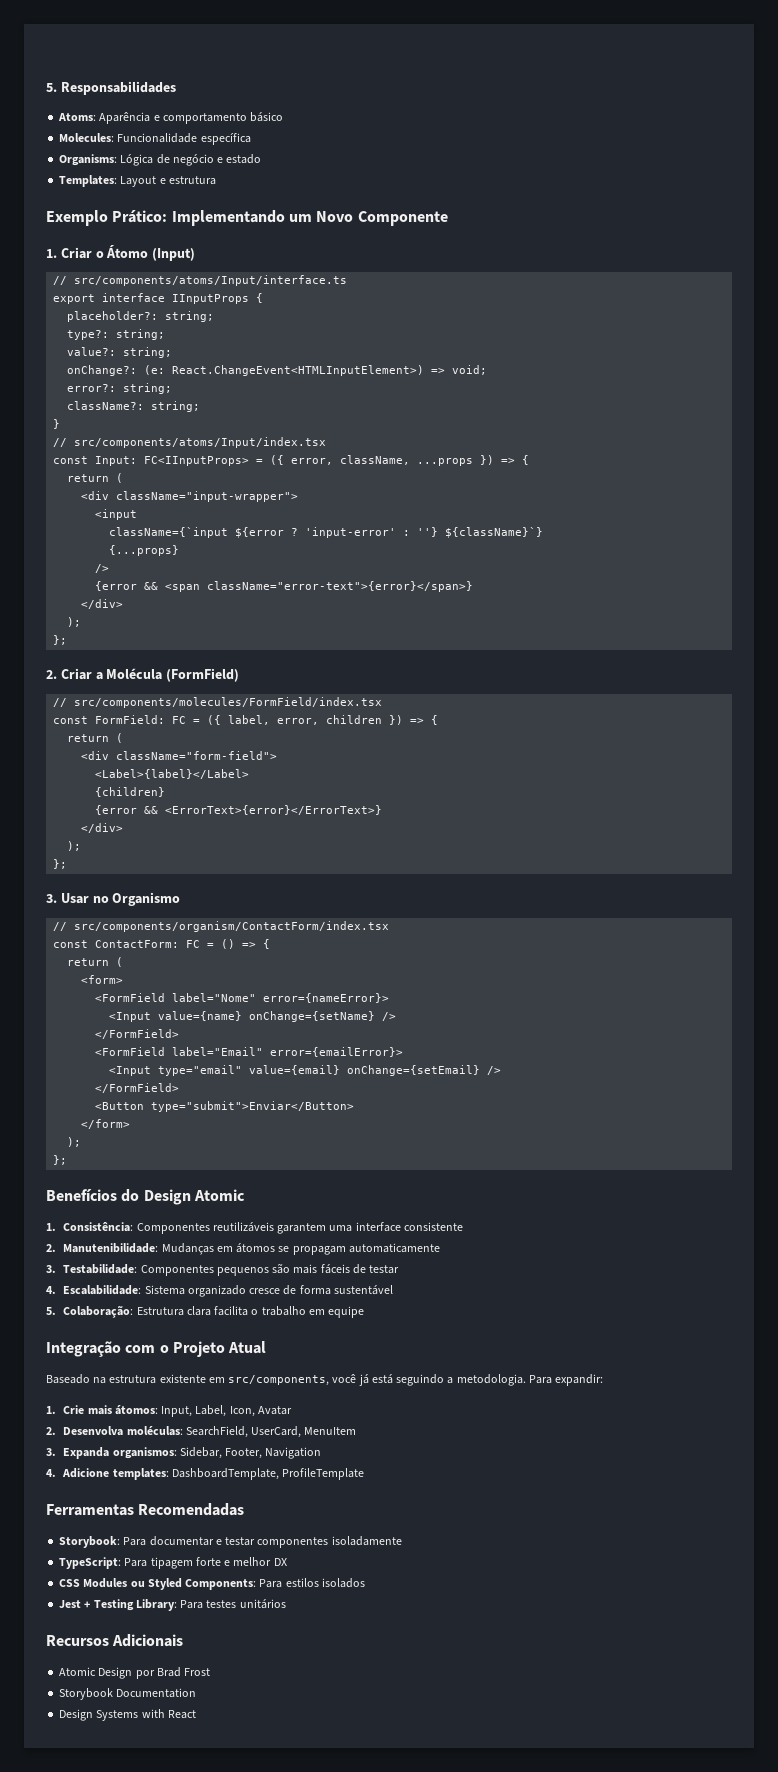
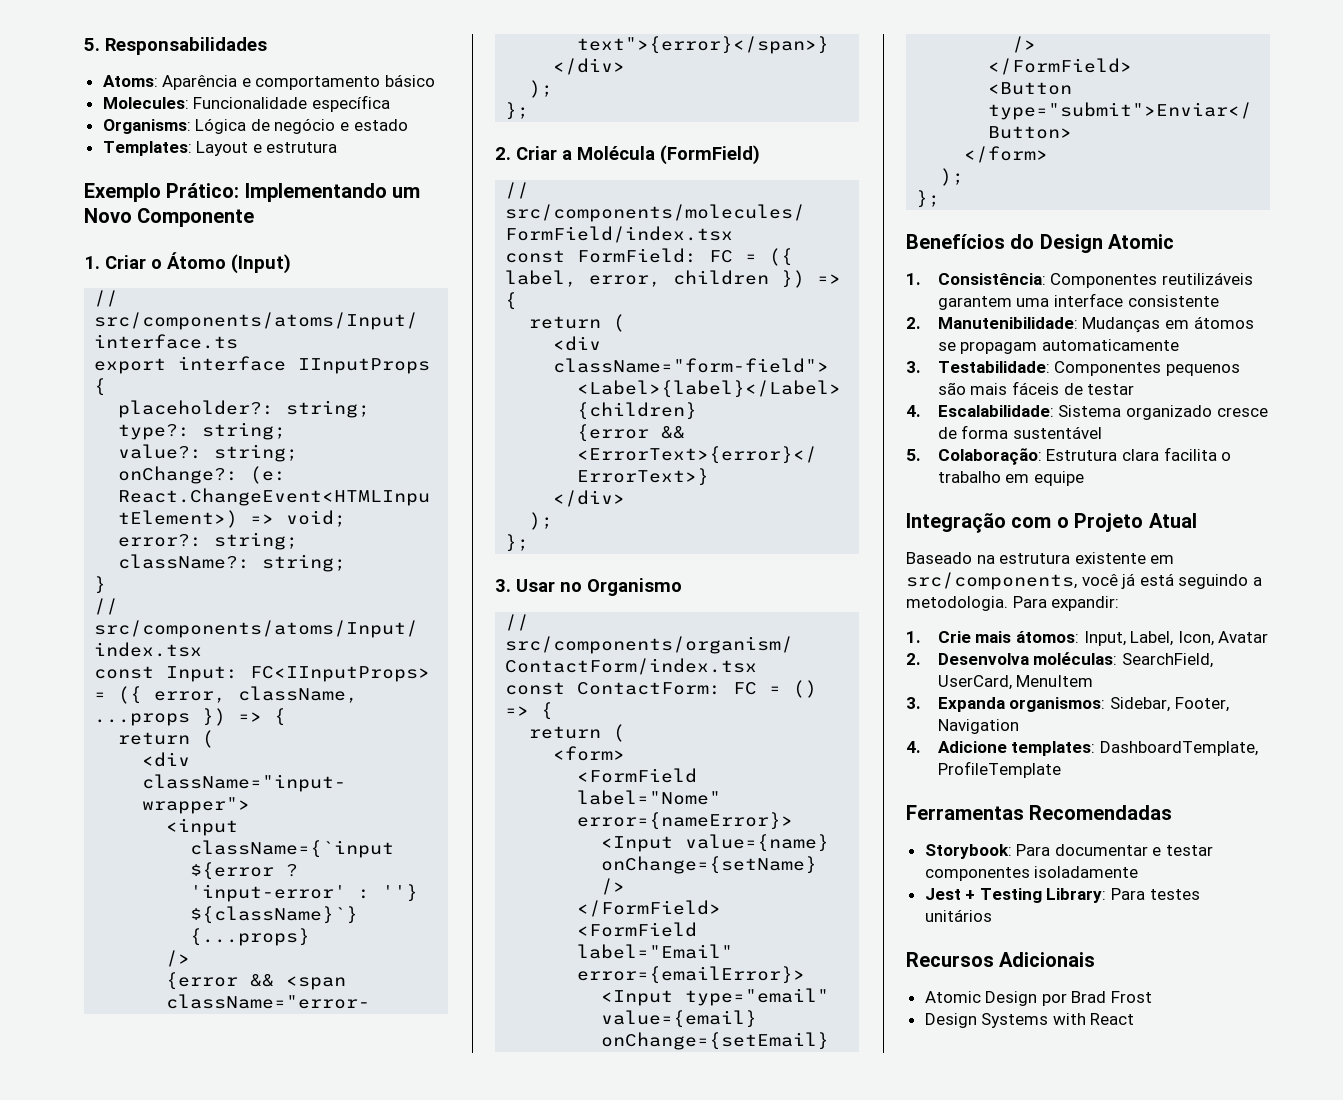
[59,1557,287,1569] [59,1578,365,1590] // TypeScript: Para tipagem forte e melhor DX // CSS Modules ou Styled Components: Para estilos isolados -> (1139, 872) none
[59,1688,197,1700] // Storybook Documentation -> (1153, 997) none

